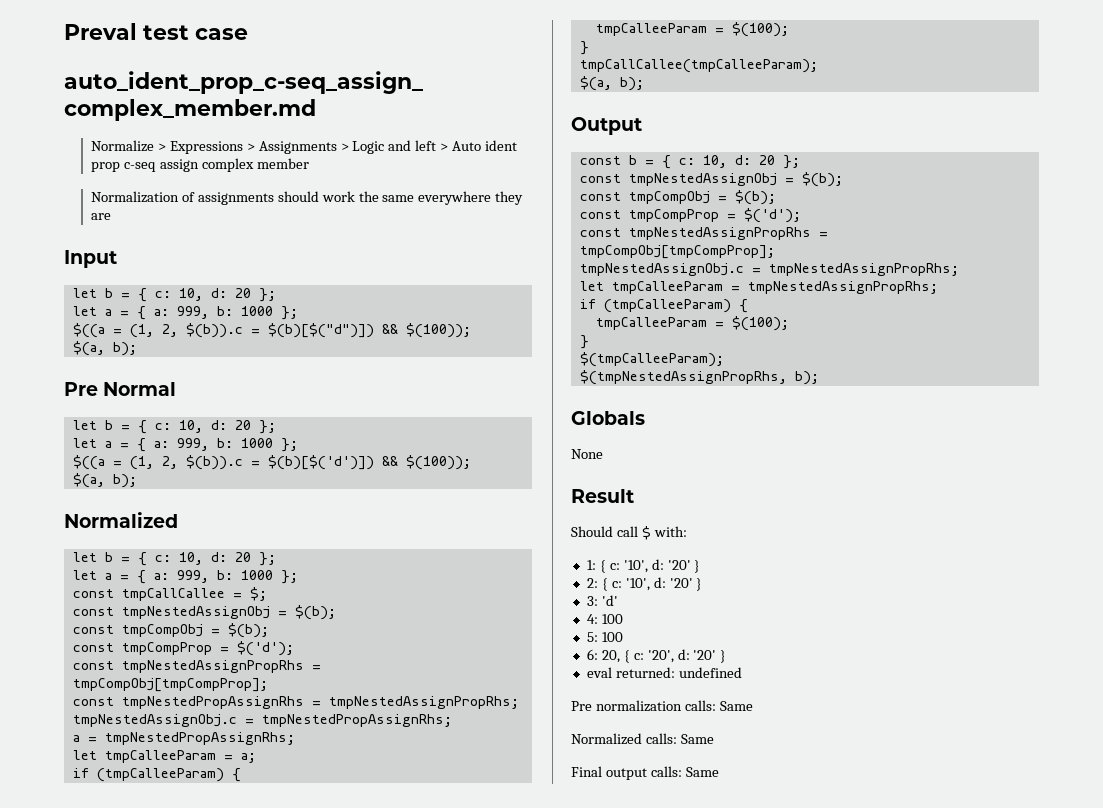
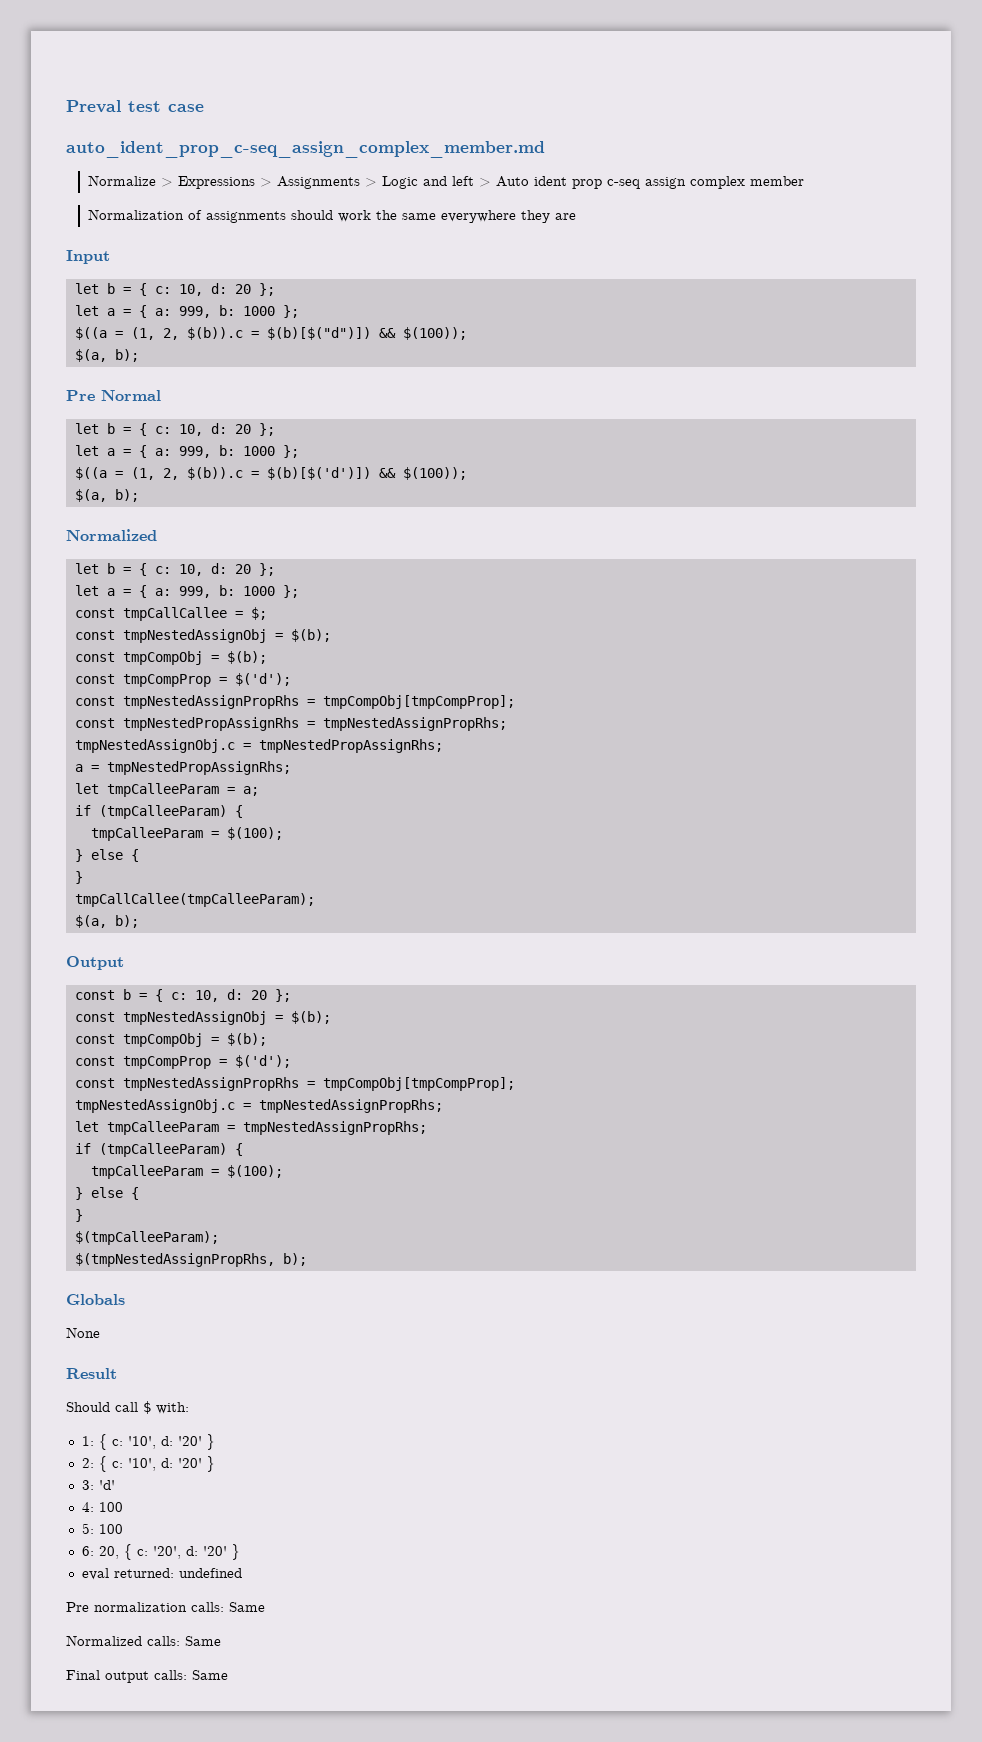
(789, 29) none -> [74,849,139,862] // } else {
(789, 323) none -> [74,1187,139,1200] // } else {

